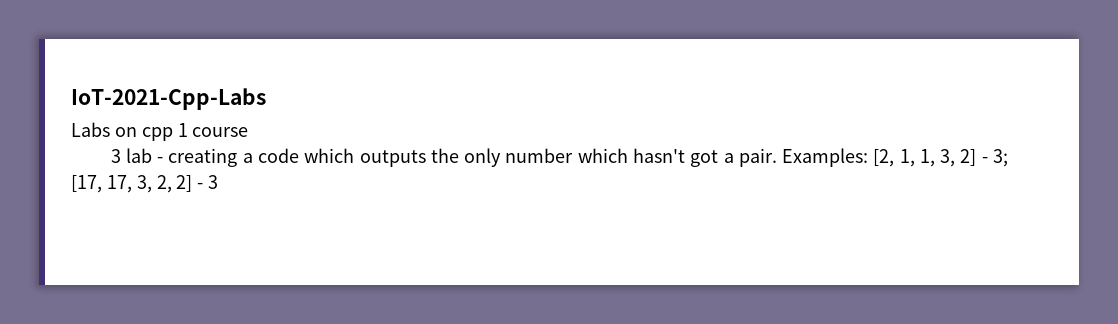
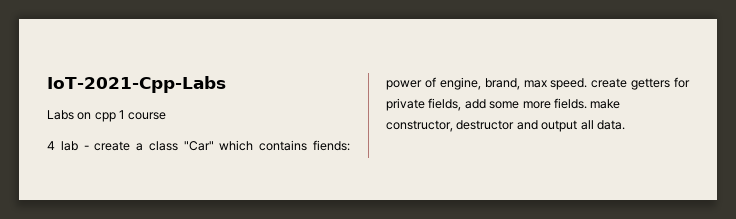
[110,149,121,163] 3 -> [47,141,55,150] 4
[168,148,1009,167] [71,175,219,193] creating a code which outputs the only number which hasn't got a pair. Examples: [2, 1, 1, 3, 2] - 3; [17, 17, 3, 2, 2] - 3 -> [94,140,350,151] [386,77,690,90] [386,98,621,111] [386,120,625,132] create a class "Car" which contains fiends: power of engine, brand, max speed. create getters for private fields, add some more fields. make constructor, destructor and output all data.

